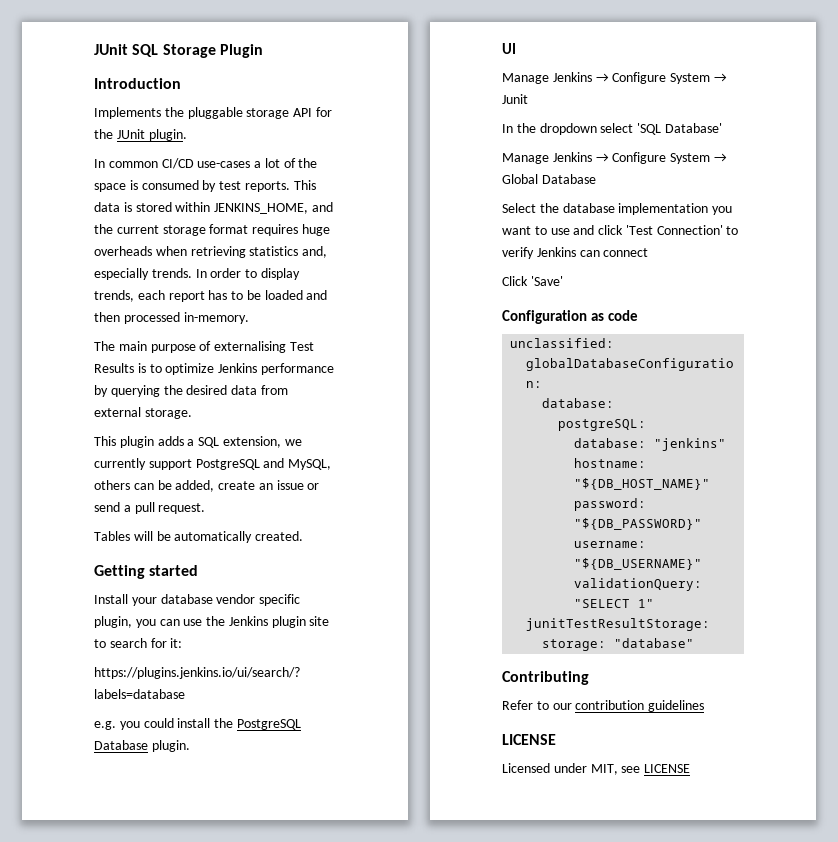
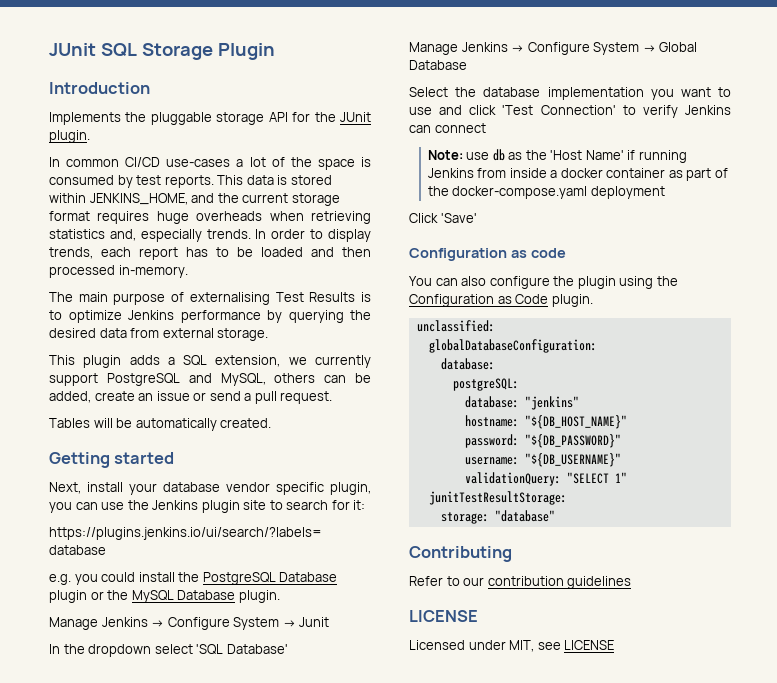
[94,594,128,604] Install -> [49,482,123,494] Next, install
[151,740,190,752] [502,43,516,54] plugin. // UI -> [49,590,280,603] plugin or the MySQL Database plugin.
(649, 252) none -> [427,149,687,163] [427,168,728,181] [427,186,665,199] // Note: use db as the 'Host Name' if running Jenkins from inside a docker container as part of the docker-compose.yaml deployment
(638, 315) none -> [409,276,678,289] [409,294,593,307] // You can also configure the plugin using the Configuration as Code plugin.

